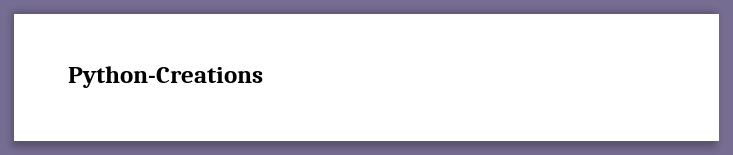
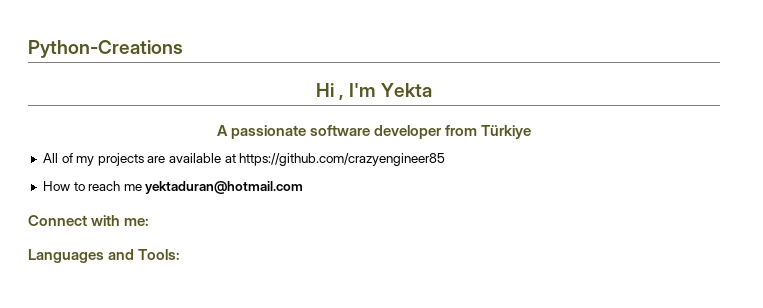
(263, 77) none -> [316,83,432,100] [216,125,532,139] [42,153,446,166] [42,181,304,194] [28,215,150,226] [28,249,181,263] // Hi , I'm Yekta // A passionate software developer from Türkiye // All of my projects are available at https://github.com/crazyengineer85 // How to reach me yektaduran@hotmail.com // Connect with me: // Languages and Tools:

